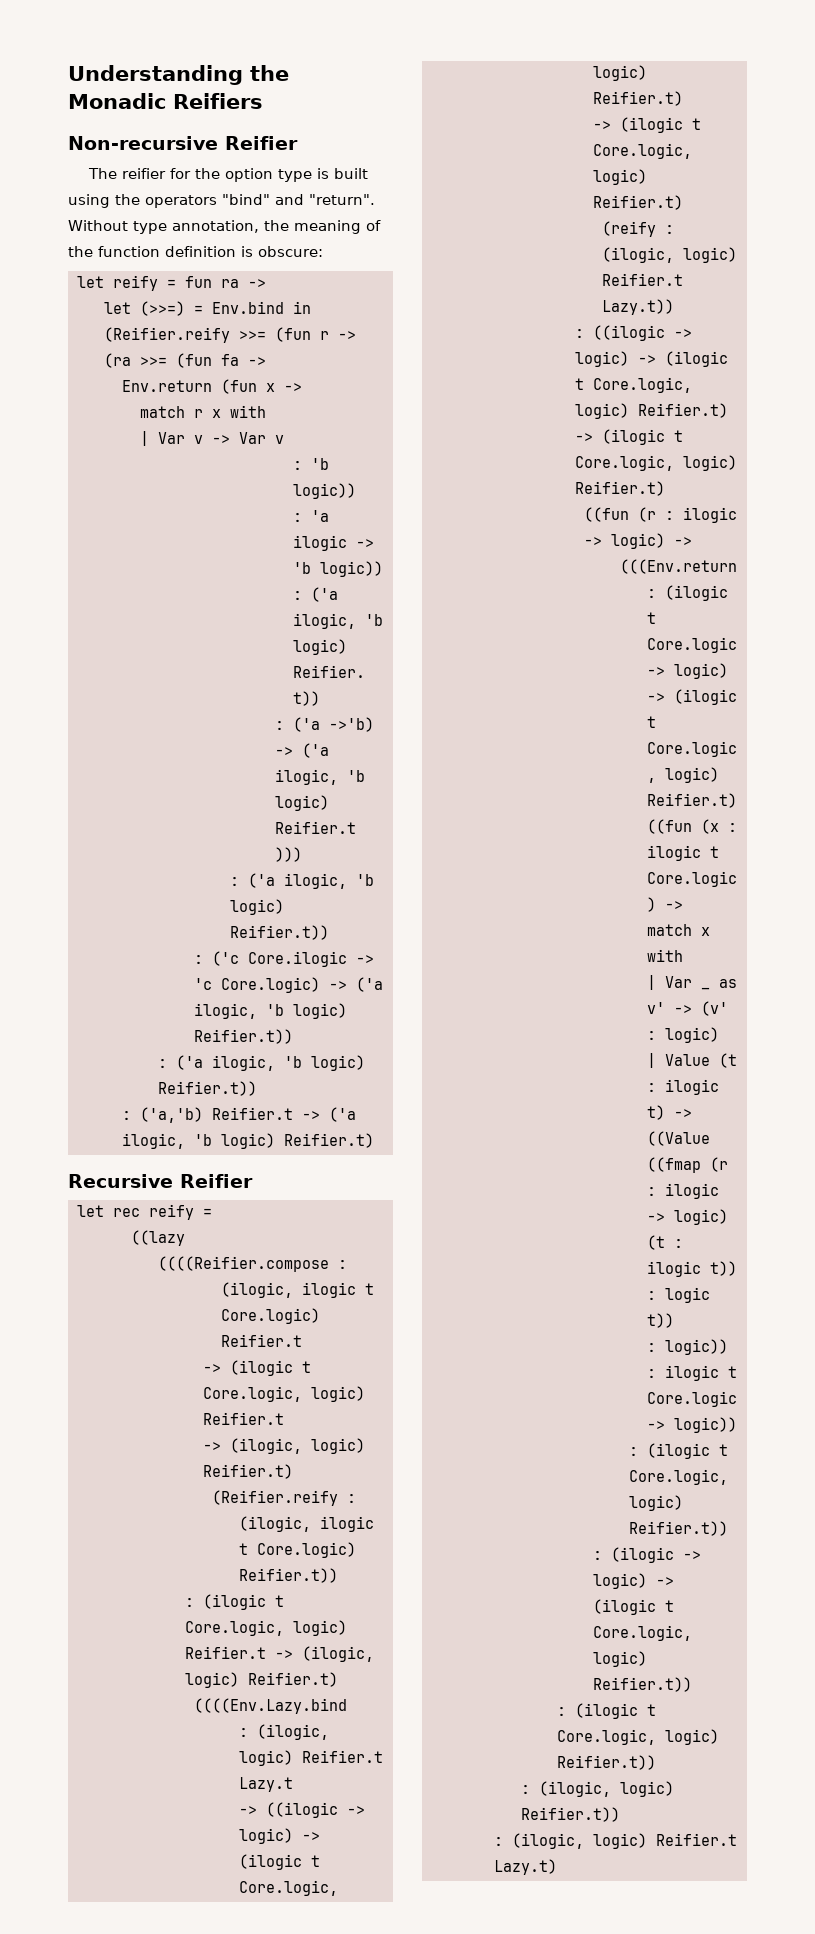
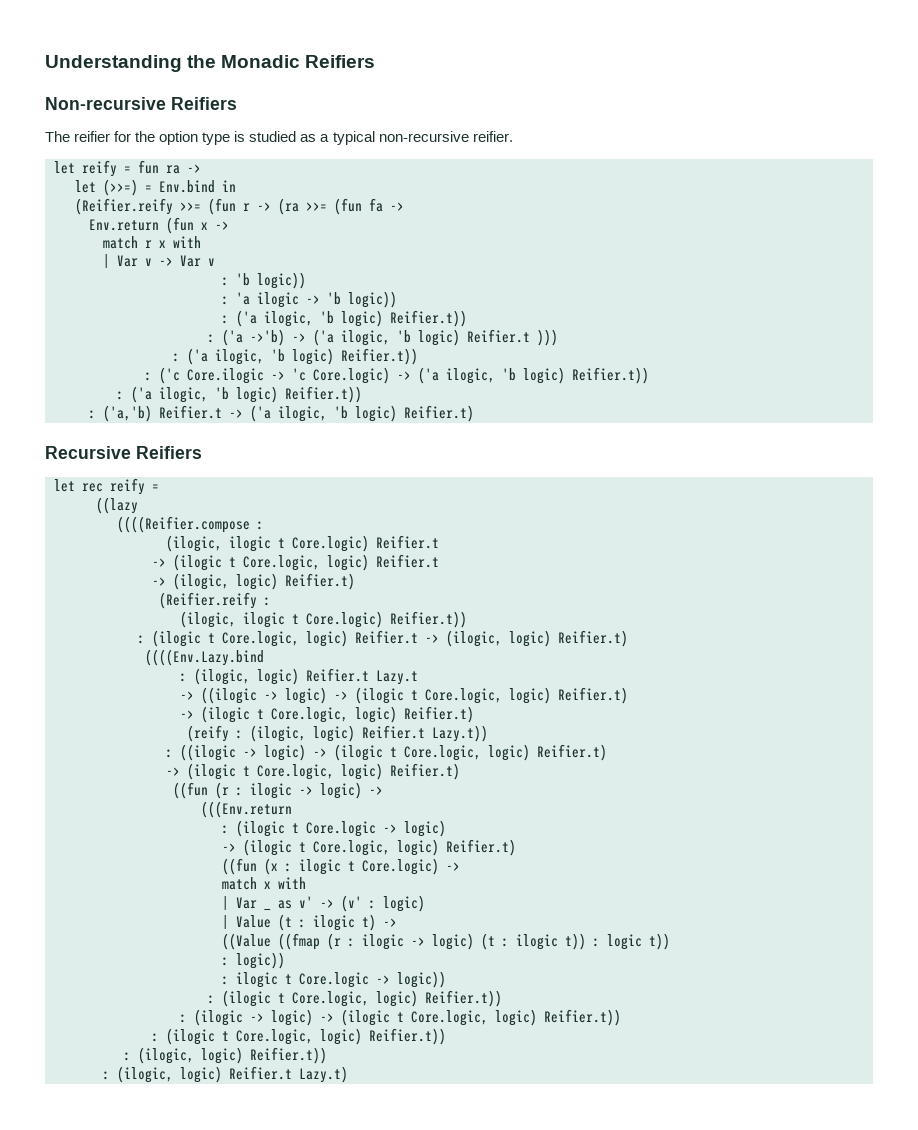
[225,136,298,150] Reifier -> [171,97,237,110] Reifiers
[333,168,368,179] [68,194,375,208] [68,220,381,234] [68,246,323,257] built using the operators "bind" and "return". Without type annotation, the meaning of the function definition is obscure: -> [249,131,513,145] studied as a typical non-recursive reifier.
[180,1174,253,1188] Reifier -> [136,446,202,459] Reifiers

